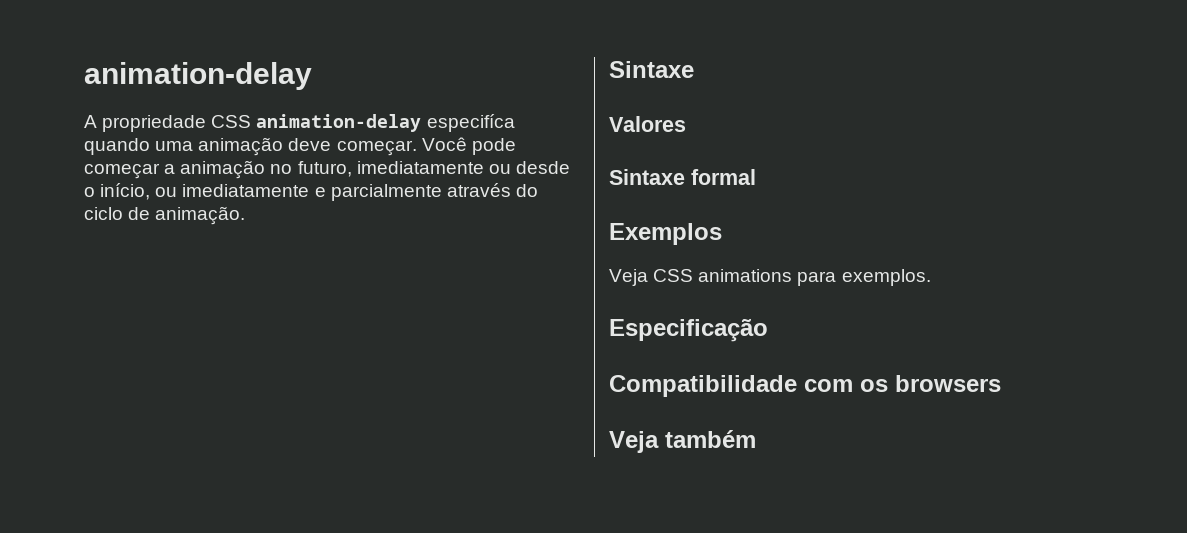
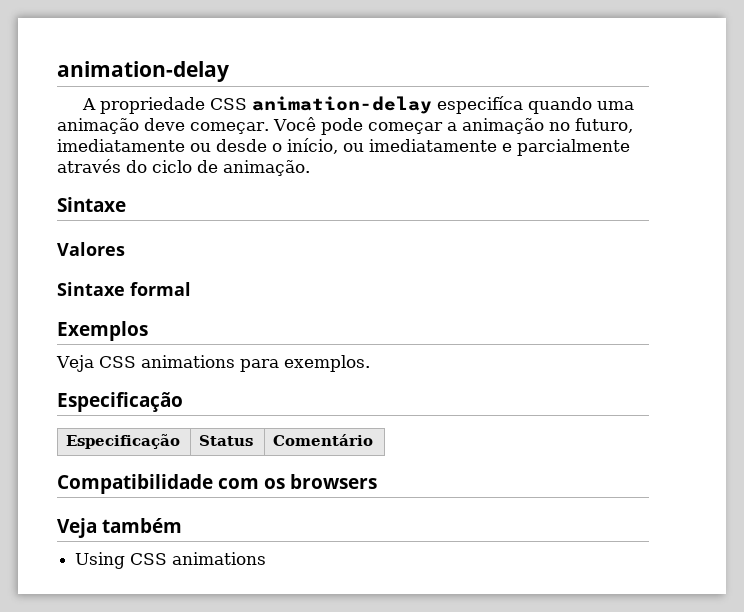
(768, 330) none -> [66,434,181,449] [199,435,254,446] [273,434,374,446] // Especificação | Status | Comentário
(756, 439) none -> [75,552,267,569] // Using CSS animations

